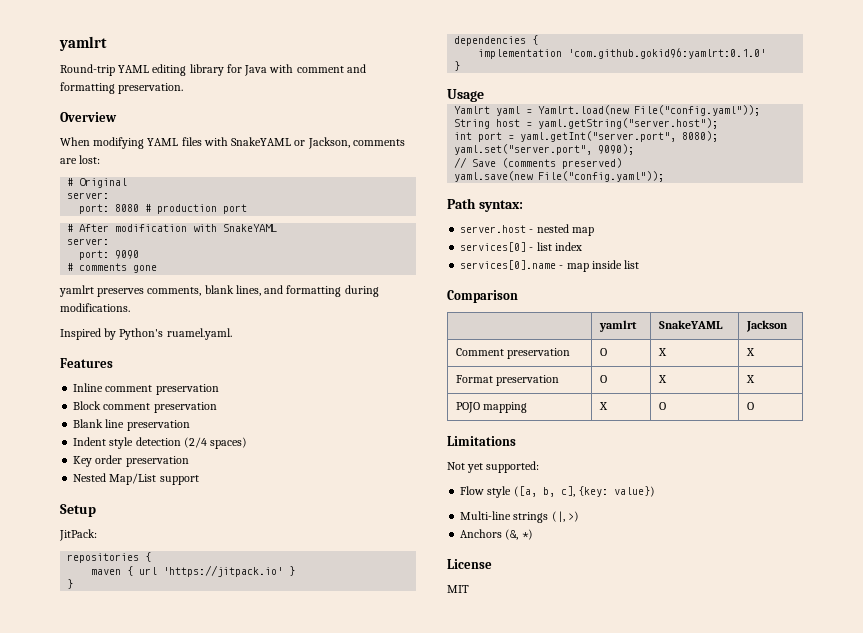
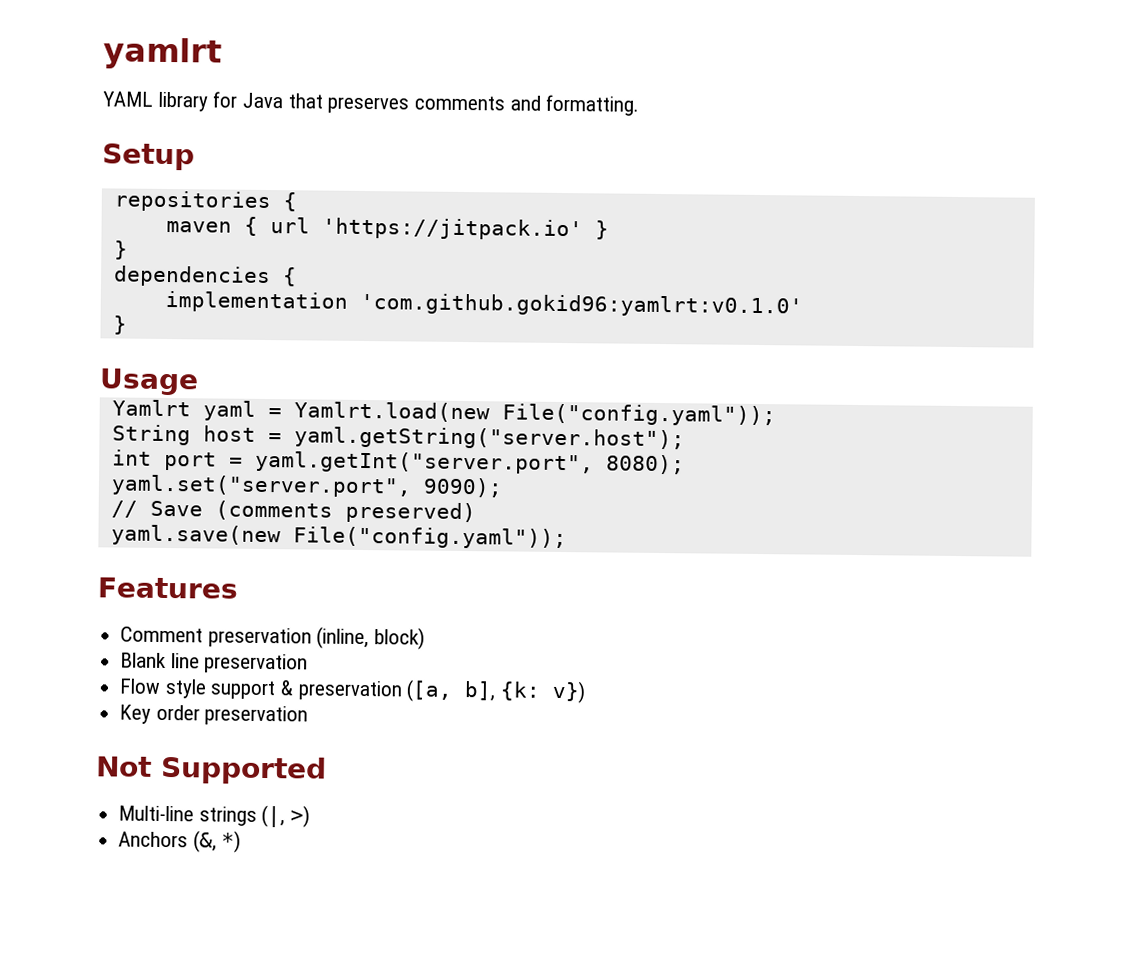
[60,64,366,76] [60,82,184,94] [60,112,117,122] [60,137,405,149] [60,155,101,164] [67,178,128,188] [67,192,110,199] [79,204,248,214] [67,224,278,232] [67,238,110,245] [79,250,140,260] [67,263,158,273] [59,285,379,297] [60,303,130,312] [60,328,232,340] [60,358,113,368] [73,383,219,395] [73,401,217,413] [73,419,190,431] [73,437,248,449] [73,455,189,467] [73,473,199,485] Round-trip YAML editing library for Java with comment and formatting preservation. // Overview // When modifying YAML files with SnakeYAML or Jackson, comments are lost: // # Original // server: // port: 8080 # production port // # After modification with SnakeYAML // server: // port: 9090 // # comments gone // yamlrt preserves comments, blank lines, and formatting during modifications. // Inspired by Python's ruamel.yaml. // Features // Inline comment preservation // Block comment preservation // Blank line preservation // Indent style detection (2/4 spaces) // Key order preservation // Nested Map/List support -> [102,91,640,116] YAML library for Java that preserves comments and formatting.
[59,529,97,541] // JitPack: -> (195, 157) none
[568,48,767,59] 'com.github.gokid96:yamlrt:0.1.0' -> [359,292,803,318] 'com.github.gokid96:yamlrt:v0.1.0'
[447,198,523,212] [460,224,594,236] [460,242,582,252] [460,260,640,272] [447,290,518,303] [599,320,638,332] [659,320,724,329] [746,320,789,332] [456,348,571,359] [600,348,608,356] [658,348,668,356] [746,348,756,356] [456,375,560,386] [600,375,608,383] [658,375,668,383] [746,375,756,383] [456,402,528,413] [599,402,609,410] [659,402,667,410] [747,402,755,410] [447,436,516,446] [447,461,540,473] [460,486,655,498] Path syntax: // server.host - nested map // services[0] - list index // services[0].name - map inside list // Comparison // | yamlrt | SnakeYAML | Jackson // Comment preservation | O | X | X // Format preservation | O | X | X // POJO mapping | X | O | O // Limitations // Not yet supported: // Flow style ([a, b, c], {key: value}) -> [97,577,239,599] [120,626,426,650] [120,652,309,674] [119,678,586,704] [119,704,309,726] [96,755,327,785] Features // Comment preservation (inline, block) // Blank line preservation // Flow style support & preservation ([a, b], {k: v}) // Key order preservation // Not Supported
[447,559,492,569] [447,585,469,593] // License // MIT -> (242, 841) none

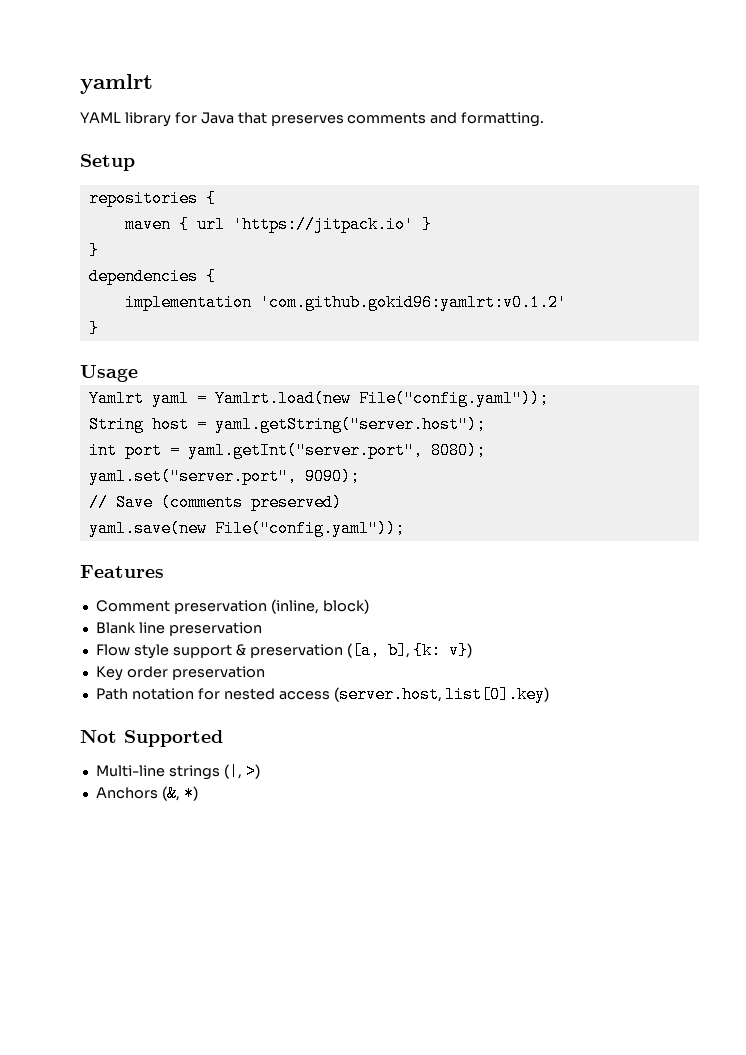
[359,292,803,318] 'com.github.gokid96:yamlrt:v0.1.0' -> [259,294,567,311] 'com.github.gokid96:yamlrt:v0.1.2'
(309, 715) none -> [95,686,550,703] // Path notation for nested access (server.host, list[0].key)

